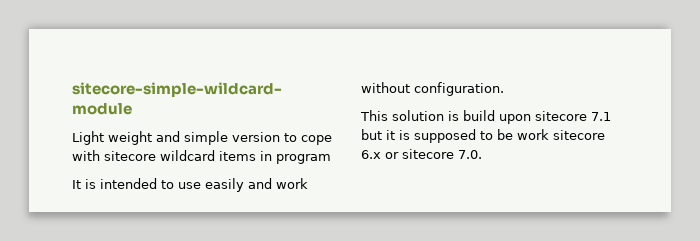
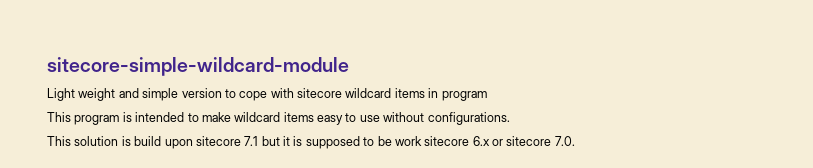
[72,180,81,189] It -> [47,112,120,125] This program
[178,178,308,192] [361,82,504,96] use easily and work without configuration. -> [201,112,510,125] make wildcard items easy to use without configurations.

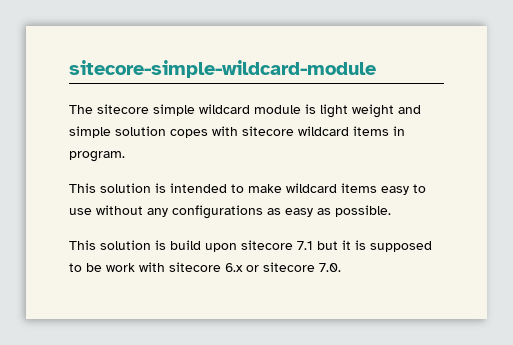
[47,88,268,101] Light weight and simple version to cope -> [69,104,421,118] [69,126,208,138] The sitecore simple wildcard module is light weight and simple solution copes
[441,91,487,101] [47,112,120,125] program // This program -> [69,151,125,162] [69,183,151,193] program. // This solution
[427,112,510,125] configurations. -> [147,205,391,219] any configurations as easy as possible.
(422, 141) none -> [139,262,165,272] with

